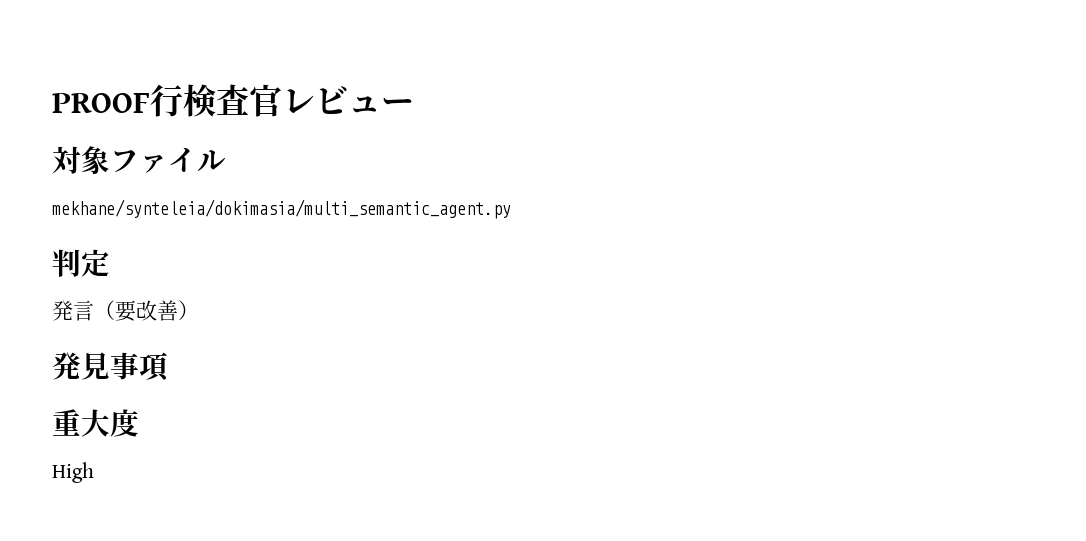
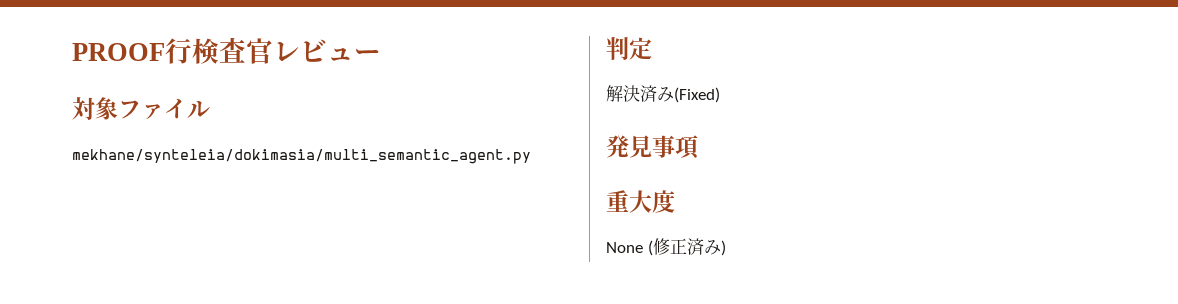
[52,300,199,322] 発言（要改善） -> [606,85,720,103] 解決済み(Fixed)
[52,462,94,483] High -> [606,238,726,256] None (修正済み)

